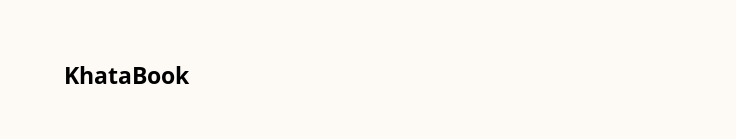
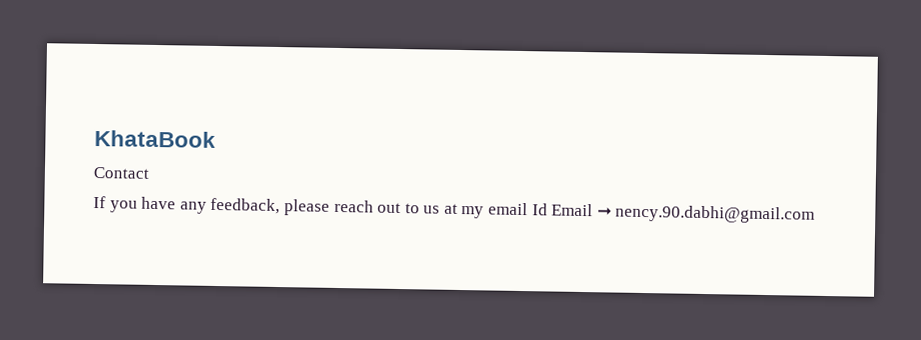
(190, 75) none -> [93,166,149,179] [93,195,816,224] // Contact // If you have any feedback, please reach out to us at my email Id Email ➞ nency.90.dabhi@gmail.com

